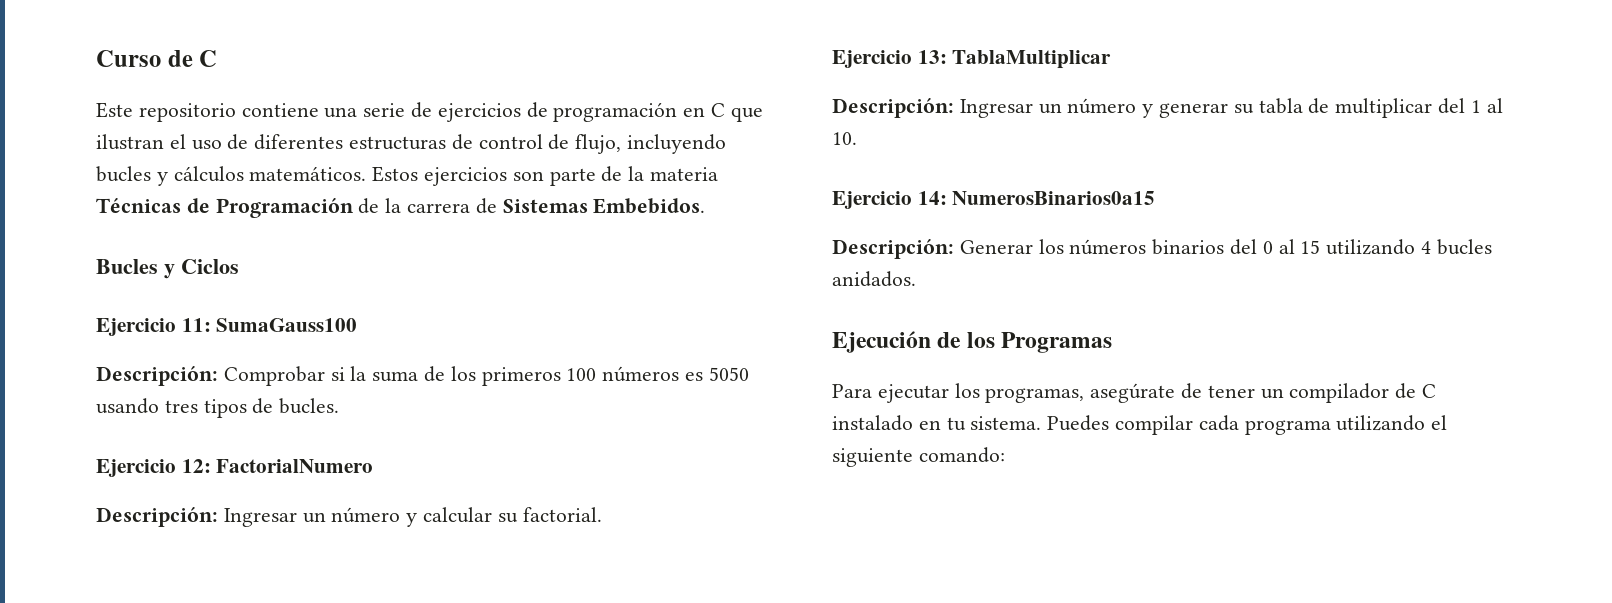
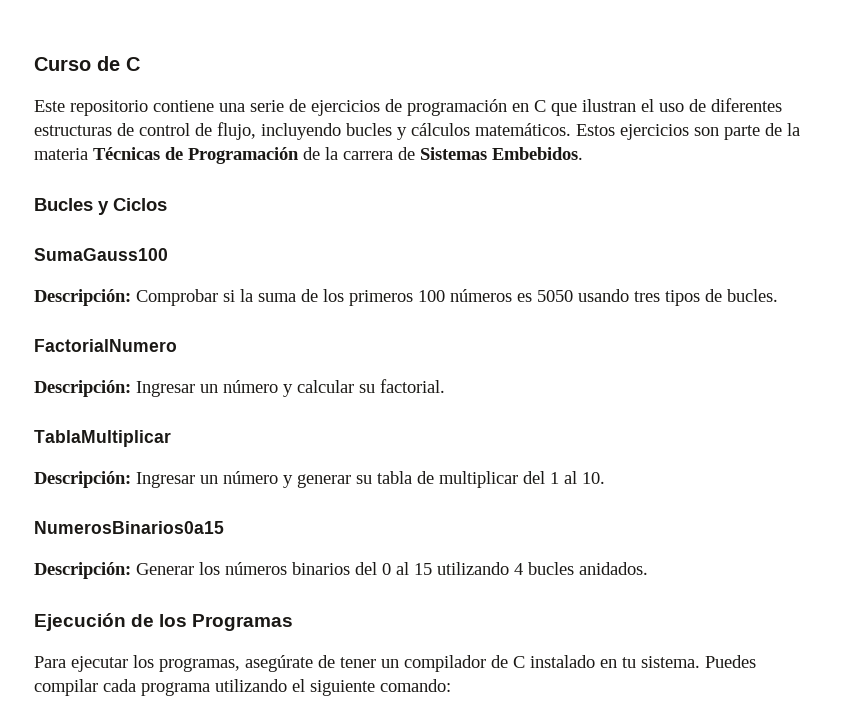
[96,318,211,336] Ejercicio 11: -> (167, 204) none
[96,459,211,477] Ejercicio 12: -> (778, 295) none
[832,50,947,68] Ejercicio 13: -> (445, 386) none
[832,191,947,209] Ejercicio 14: -> (605, 478) none

